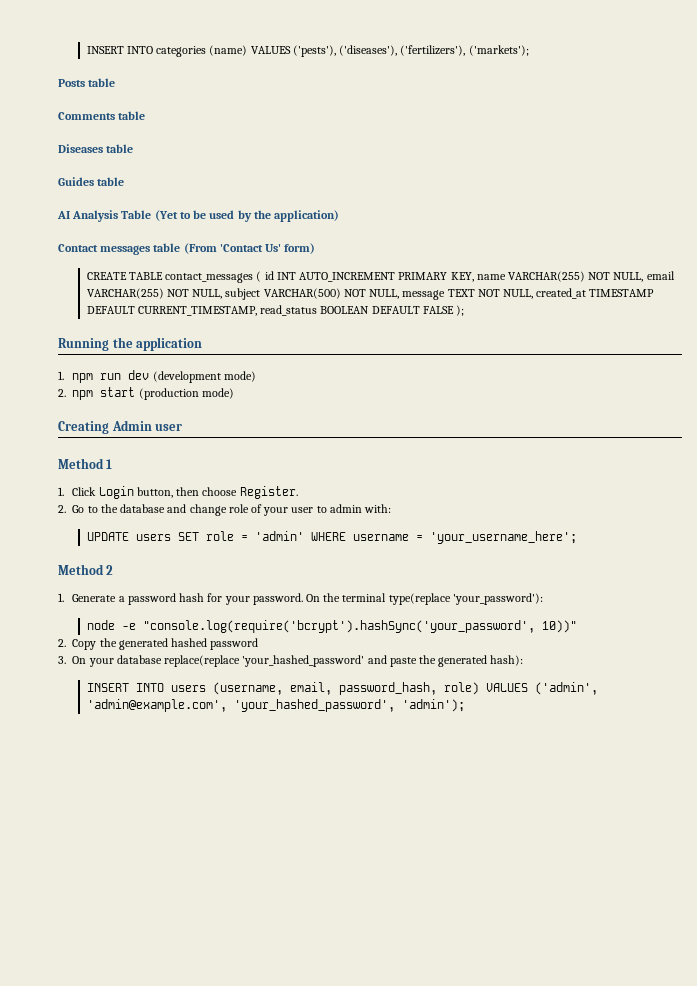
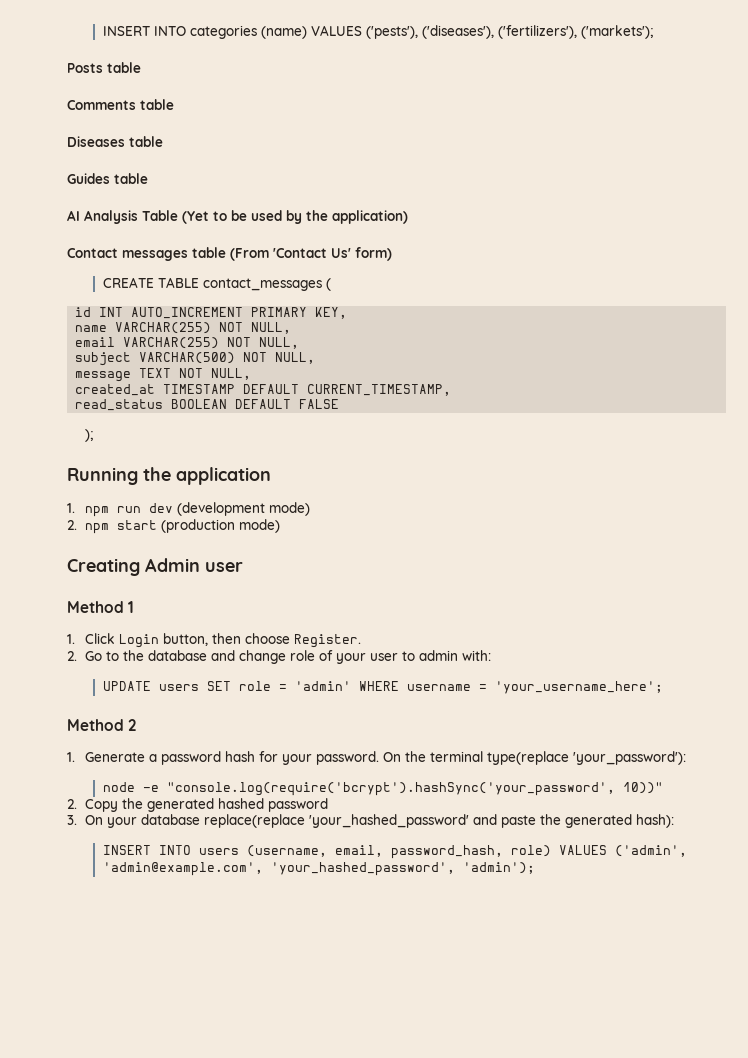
(262, 276) none -> (331, 284) //
(474, 277) none -> (348, 313) //
(644, 277) none -> (292, 328) //
(223, 294) none -> (300, 343) //
(400, 294) none -> (316, 358) //
(534, 294) none -> (252, 374) //
(257, 311) none -> (452, 390) //
(454, 310) none -> (340, 404) //

